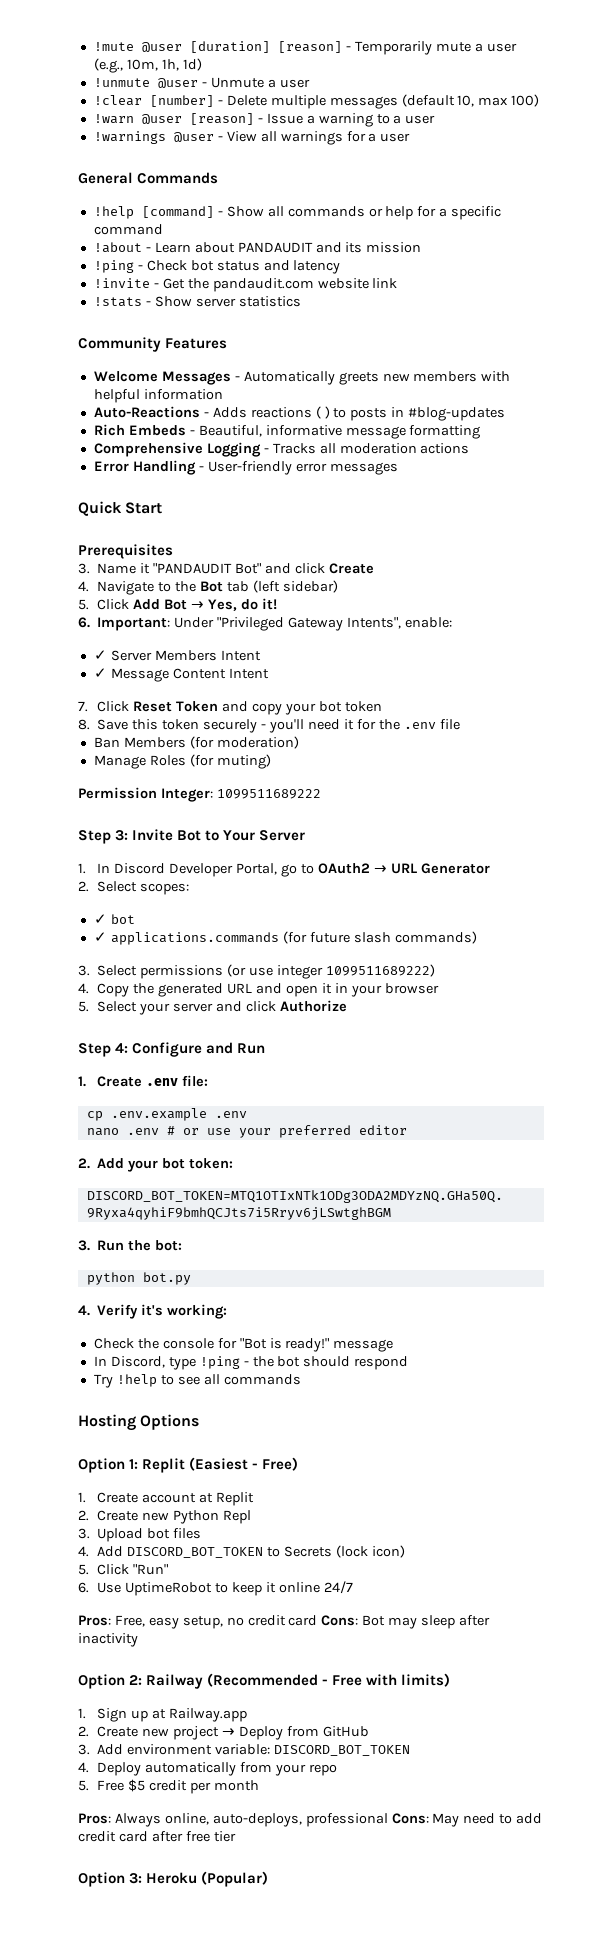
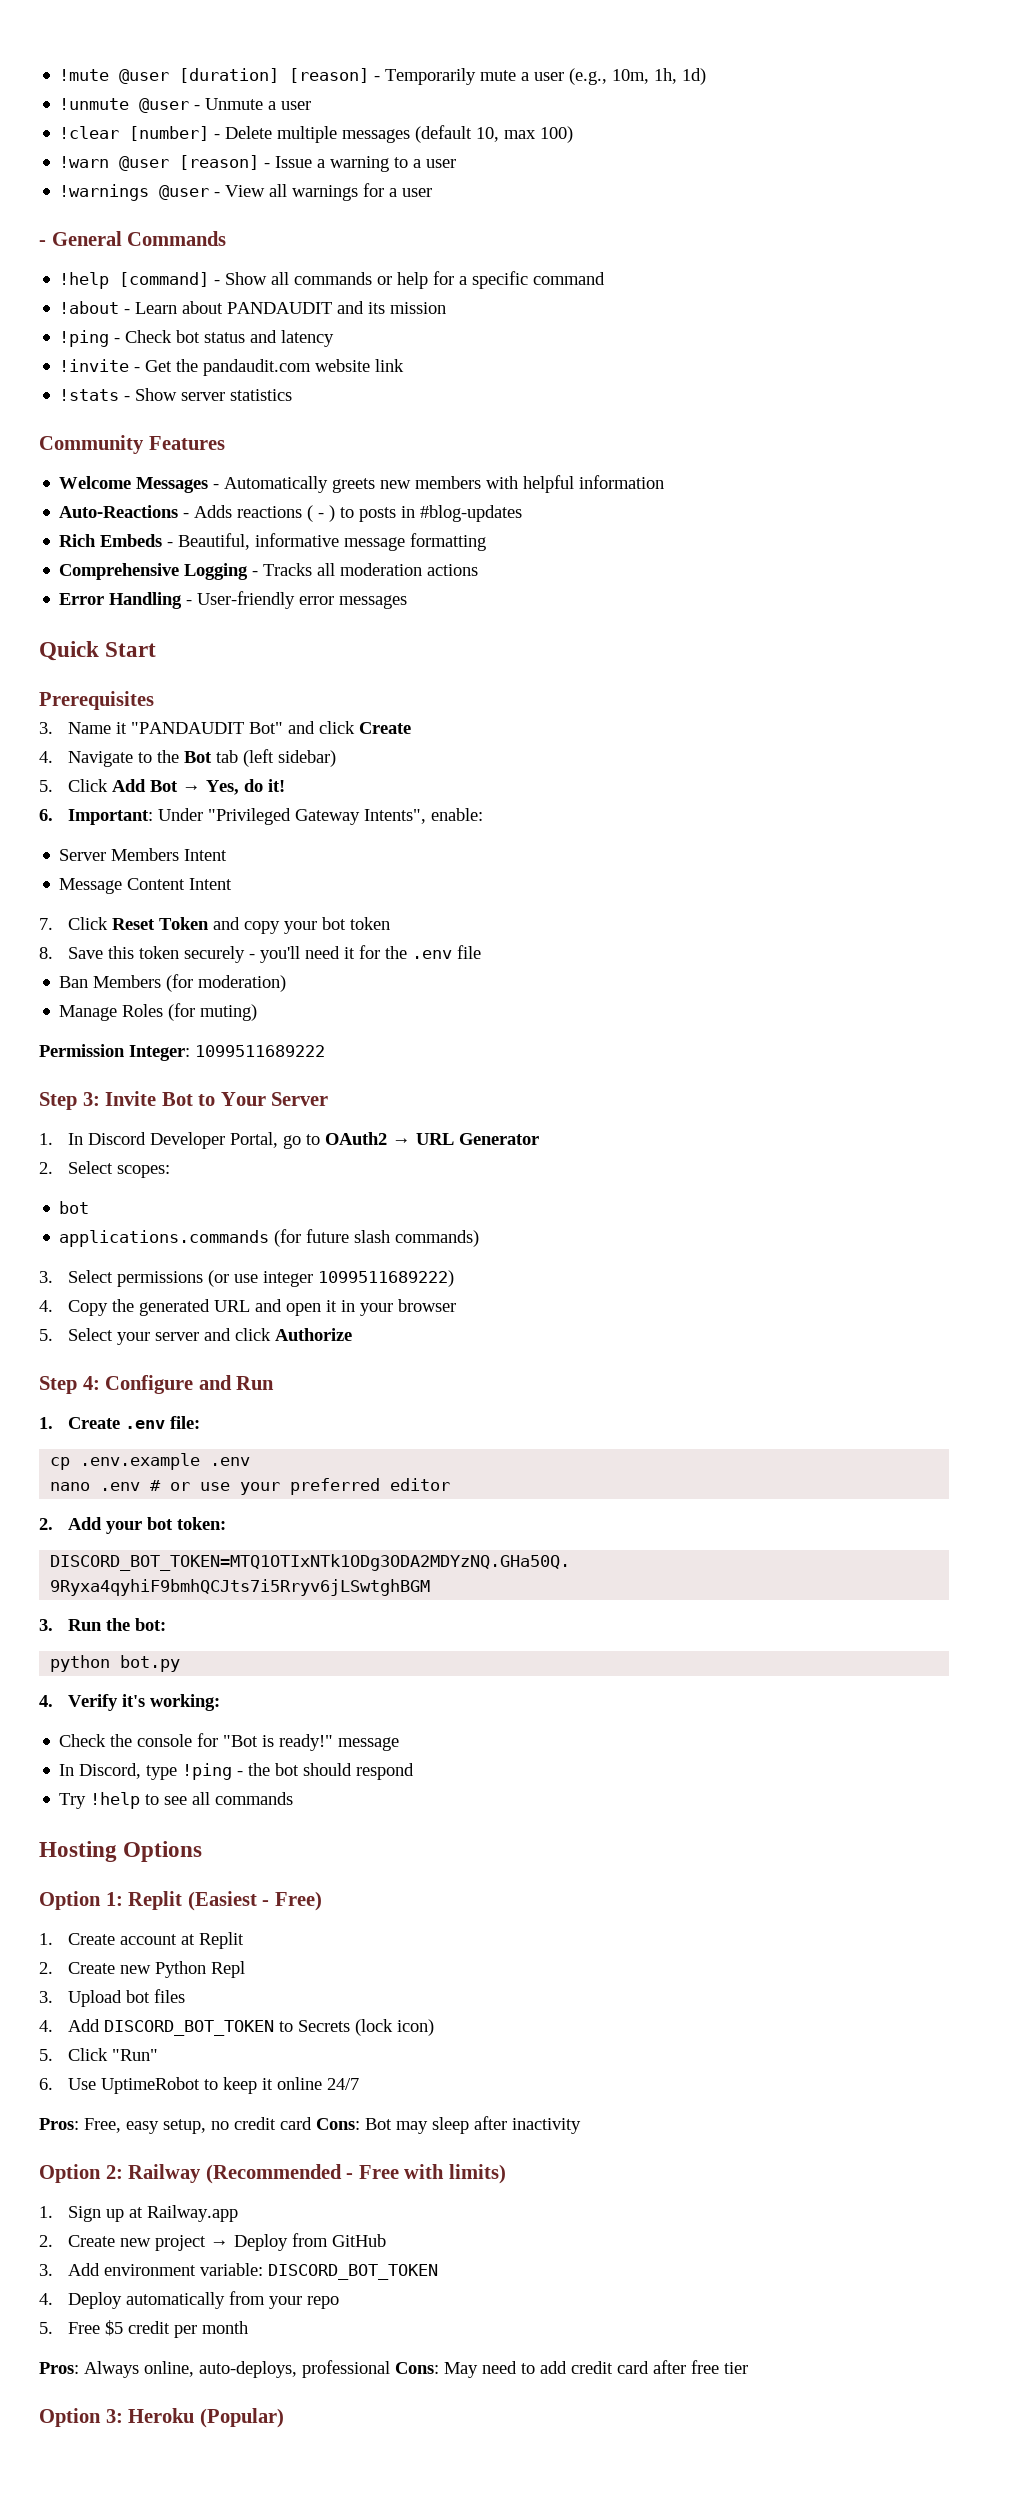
(411, 137) none -> [39,240,46,246] -
(321, 412) none -> [318,513,325,518] -
[93,650,107,660] ✓ -> (483, 814) none
[93,668,107,678] ✓ -> (228, 855) none
[93,914,107,924] ✓ -> (170, 1171) none
[93,932,107,942] ✓ -> (90, 1207) none

